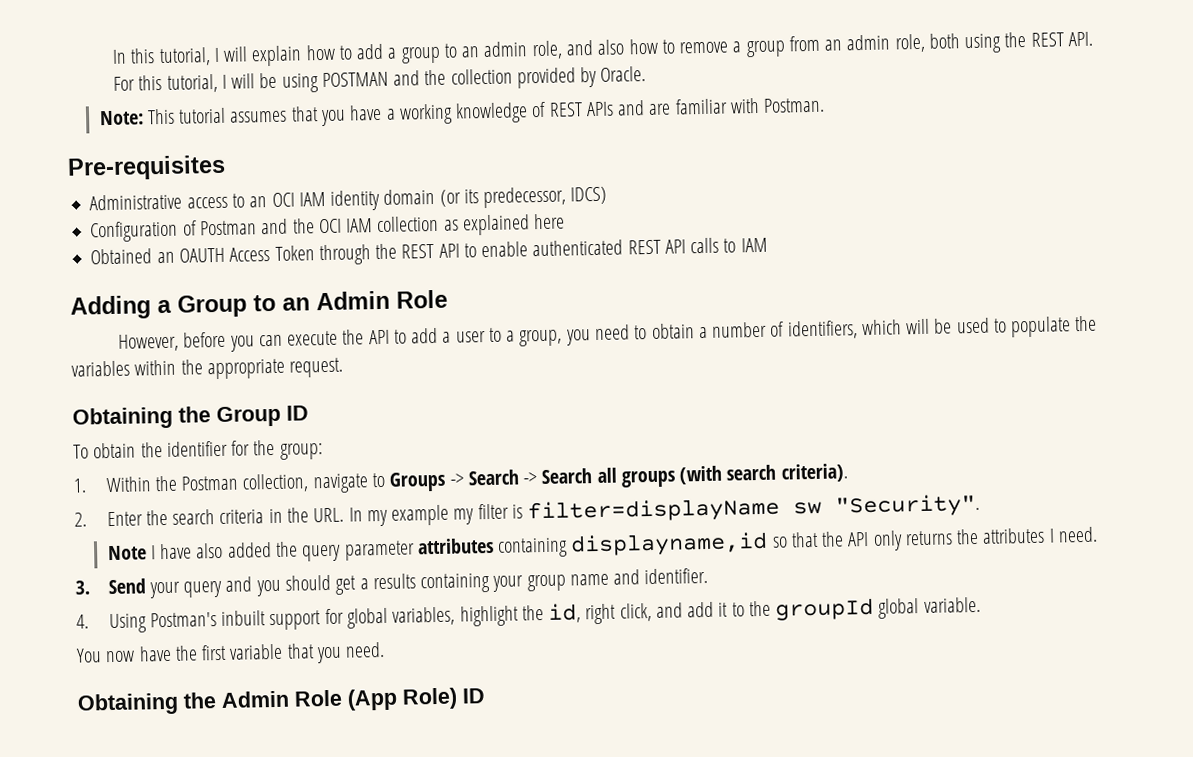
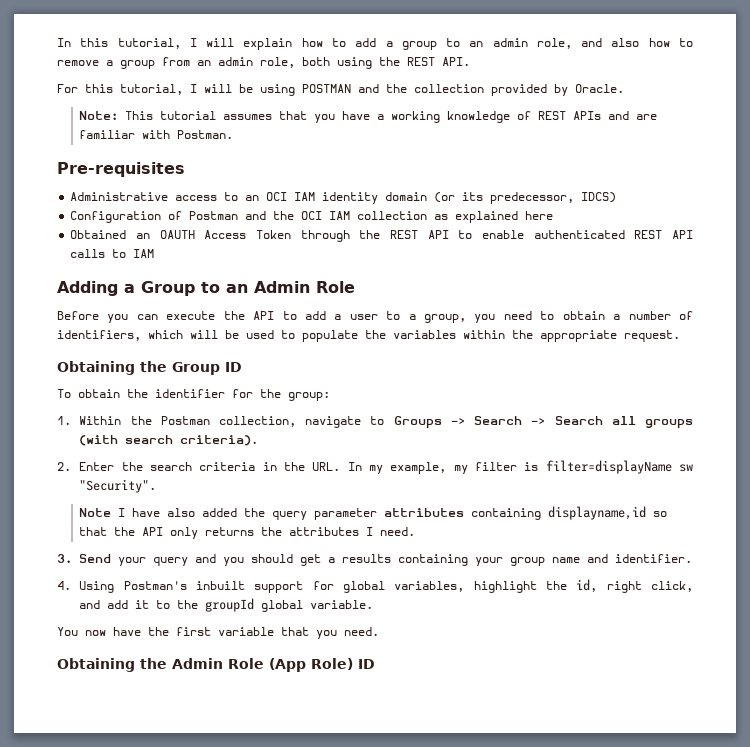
[118,331,227,352] However, before -> [57,311,99,320] Before
[391,504,450,526] example -> [390,462,447,474] example,

